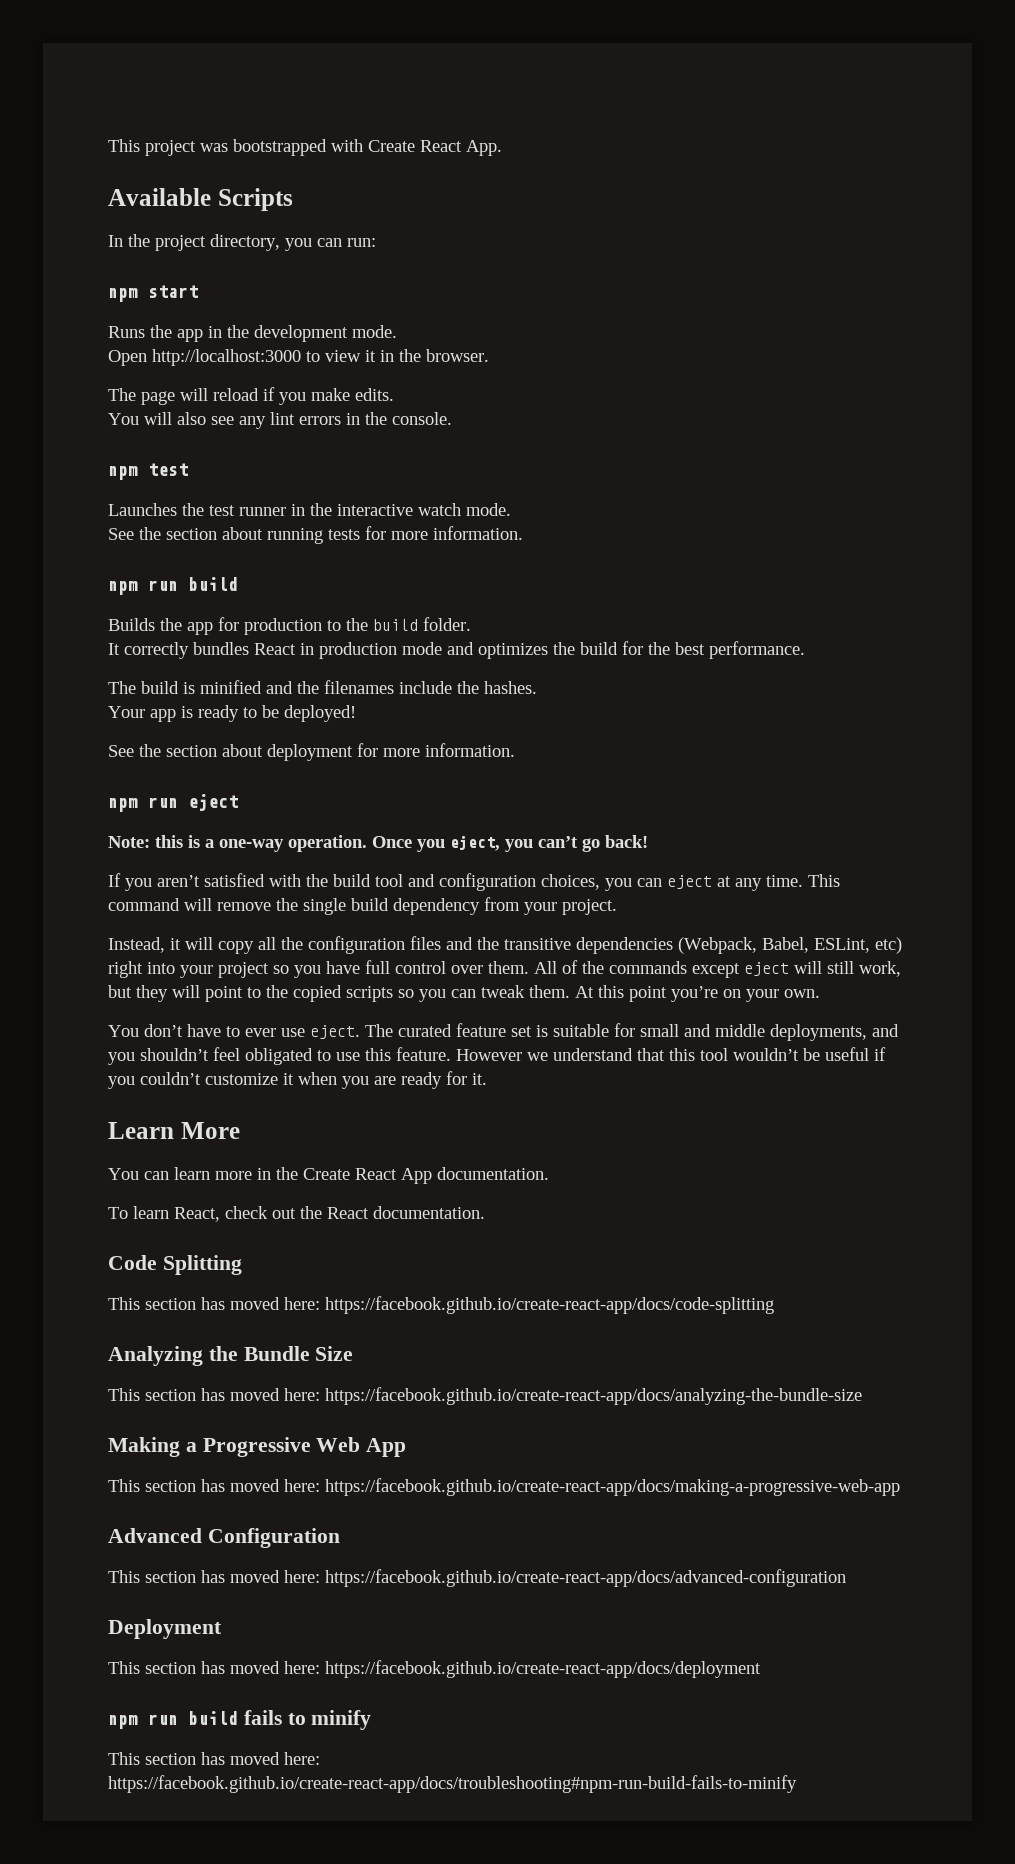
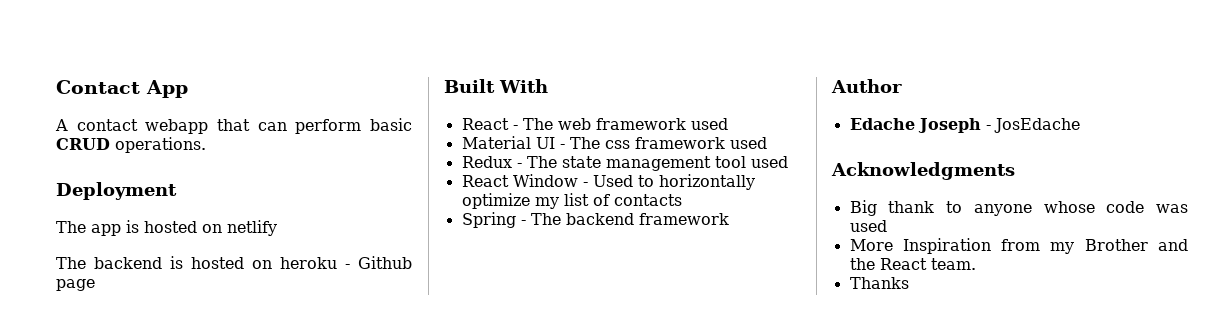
[108,139,502,156] [108,188,293,211] [108,234,376,251] [108,285,198,302] [108,325,397,342] [108,349,489,366] [108,387,394,405] [108,412,452,429] [108,463,188,480] [108,503,511,516] [108,526,523,544] [108,577,238,595] [108,617,471,635] [108,641,805,659] [108,680,537,694] [108,705,356,722] [108,743,515,761] [108,794,238,812] [108,835,648,852] [108,873,840,891] [108,897,617,915] [108,936,902,954] [108,960,901,978] [108,985,820,1002] [108,1023,899,1041] [108,1047,886,1065] [108,1071,487,1089] [108,1122,240,1139] [108,1167,549,1184] [108,1206,485,1222] [108,1255,242,1275] [108,1296,774,1314] [108,1346,354,1366] [108,1387,862,1405] [108,1437,407,1457] [108,1478,900,1496] [108,1528,340,1548] [108,1569,846,1587] [108,1619,222,1639] [108,1660,761,1678] [108,1710,372,1730] [108,1752,320,1765] [108,1775,797,1793] This project was bootstrapped with Create React App. // Available Scripts // In the project directory, you can run: // npm start // Runs the app in the development mode. // Open http://localhost:3000 to view it in the browser. // The page will reload if you make edits. // You will also see any lint errors in the console. // npm test // Launches the test runner in the interactive watch mode. // See the section about running tests for more information. // npm run build // Builds the app for production to the build folder. // It correctly bundles React in production mode and optimizes the build for the best performance. // The build is minified and the filenames include the hashes. // Your app is ready to be deployed! // See the section about deployment for more information. // npm run eject // Note: this is a one-way operation. Once you eject, you can’t go back! // If you aren’t satisfied with the build tool and configuration choices, you can eject at any time. This command will remove the single build dependency from your project. // Instead, it will copy all the configuration files and the transitive dependencies (Webpack, Babel, ESLint, etc) right into your project so you have full control over them. All of the commands except eject will still work, but they will point to the copied scripts so you can tweak them. At this point you’re on your own. // You don’t have to ever use eject. The curated feature set is suitable for small and middle deployments, and you shouldn’t feel obligated to use this feature. However we understand that this tool wouldn’t be useful if you couldn’t customize it when you are ready for it. // Learn More // You can learn more in the Create React App documentation. // To learn React, check out the React documentation. // Code Splitting // This section has moved here: https://facebook.github.io/create-react-app/docs/code-splitting // Analyzing the Bundle Size // This section has moved here: https://facebook.github.io/create-react-app/docs/analyzing-the-bundle-size // Making a Progressive Web App // This section has moved here: https://facebook.github.io/create-react-app/docs/making-a-progressive-web-app // Advanced Configuration // This section has moved here: https://facebook.github.io/create-react-app/docs/advanced-configuration // Deployment // This section has moved here: https://facebook.github.io/create-react-app/docs/deployment // npm run build fails to minify // This section has moved here: https://facebook.github.io/create-react-app/docs/troubleshooting#npm-run-build-fails-to-minify -> [56,80,188,98] [55,118,412,134] [56,137,206,153] [56,182,177,200] [56,220,277,236] [56,256,412,269] [56,279,95,291] [444,79,548,93] [461,118,728,130] [461,136,767,149] [461,156,788,171] [461,174,755,190] [461,193,682,209] [461,212,729,228] [831,79,902,93] [849,118,1080,133] [831,162,1015,180] [849,200,1188,216] [849,220,887,232] [849,238,1188,254] [849,258,976,270] [849,277,909,289] Contact App // A contact webapp that can perform basic CRUD operations. // Deployment // The app is hosted on netlify // The backend is hosted on heroku - Github page // Built With // React - The web framework used // Material UI - The css framework used // Redux - The state management tool used // React Window - Used to horizontally optimize my list of contacts // Spring - The backend framework // Author // Edache Joseph - JosEdache // Acknowledgments // Big thank to anyone whose code was used // More Inspiration from my Brother and the React team. // Thanks

